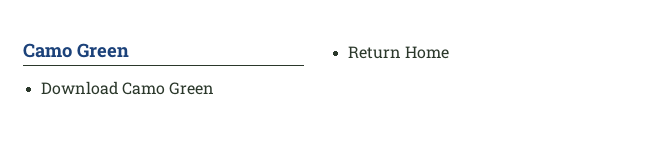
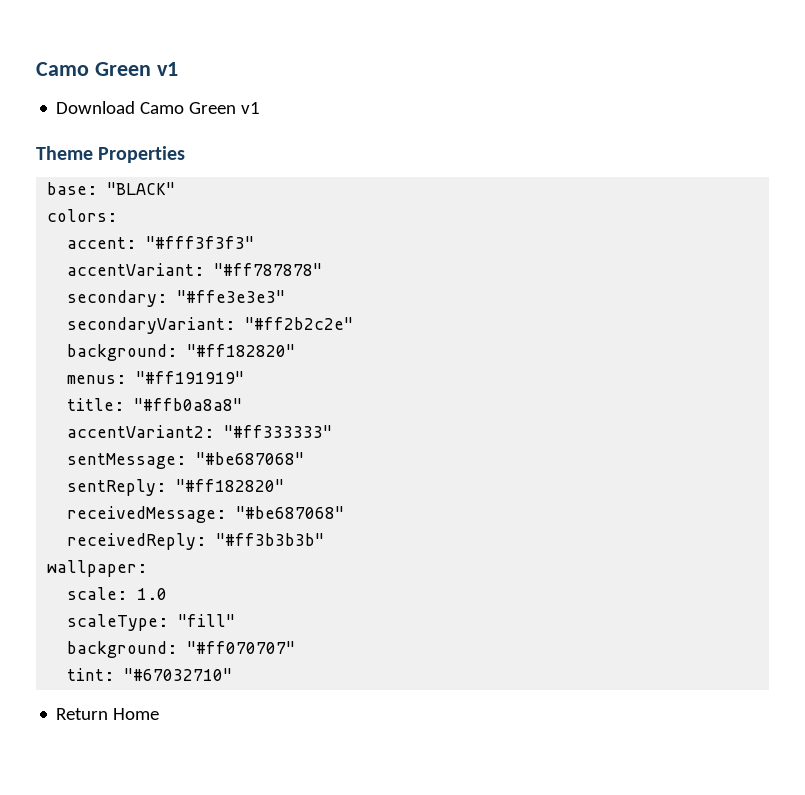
[23,43,129,58] Camo Green -> [36,62,178,76] Camo Green v1
(215, 88) none -> [241,102,261,114] [36,146,186,163] [47,182,176,195] [47,209,118,222] [67,236,255,249] [67,263,323,276] [67,290,286,307] [67,317,354,334] [67,344,296,361] [67,371,245,384] [67,398,243,411] [67,425,333,438] [67,452,305,469] [67,479,285,496] [67,506,345,523] [67,533,325,550] [47,560,148,577] [67,587,168,600] [67,614,236,631] [67,641,296,658] [67,668,233,681] v1 // Theme Properties // base: "BLACK" // colors: // accent: "#fff3f3f3" // accentVariant: "#ff787878" // secondary: "#ffe3e3e3" // secondaryVariant: "#ff2b2c2e" // background: "#ff182820" // menus: "#ff191919" // title: "#ffb0a8a8" // accentVariant2: "#ff333333" // sentMessage: "#be687068" // sentReply: "#ff182820" // receivedMessage: "#be687068" // receivedReply: "#ff3b3b3b" // wallpaper: // scale: 1.0 // scaleType: "fill" // background: "#ff070707" // tint: "#67032710"

